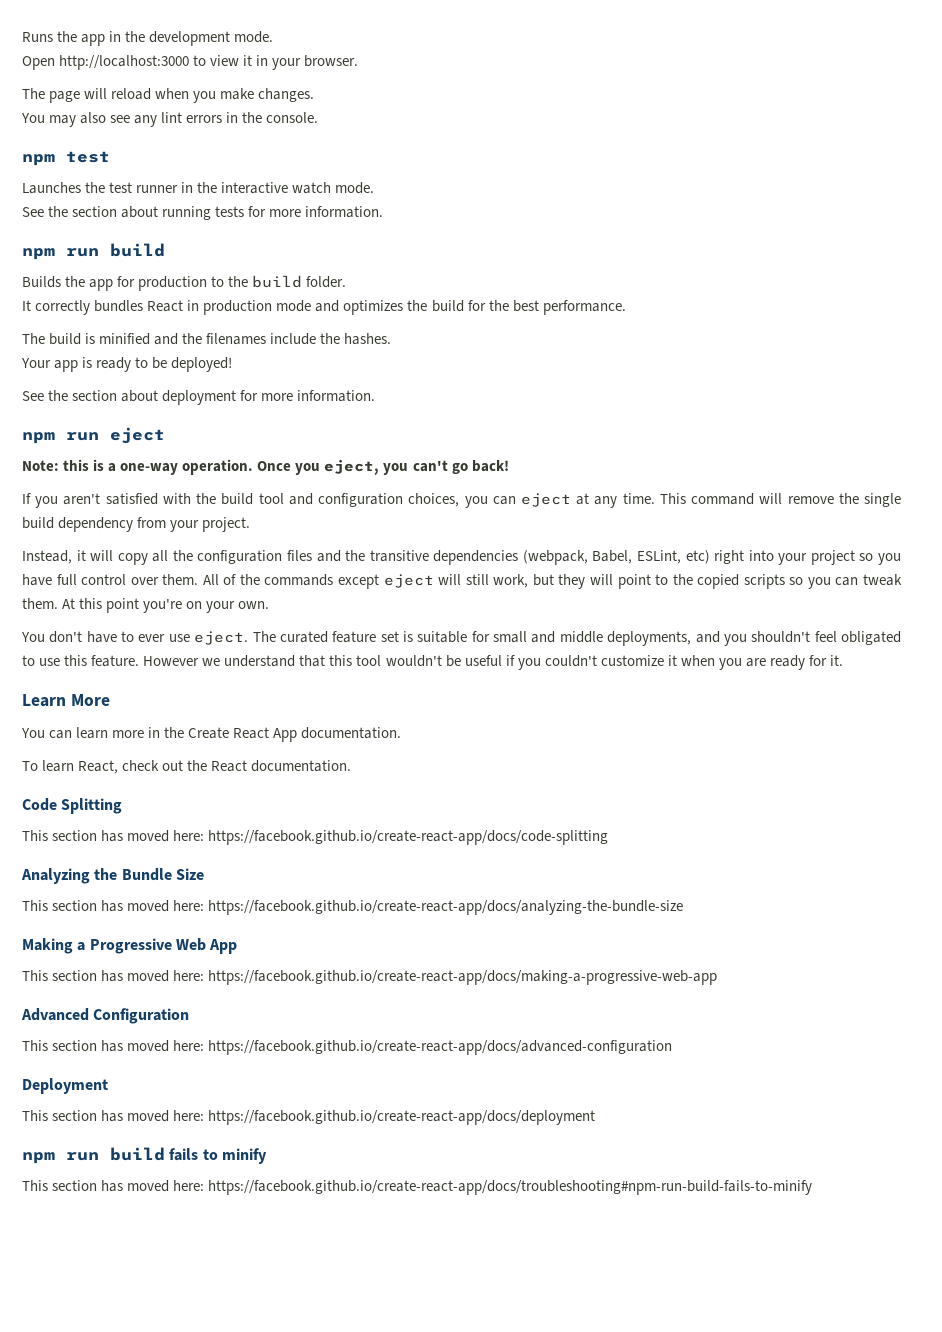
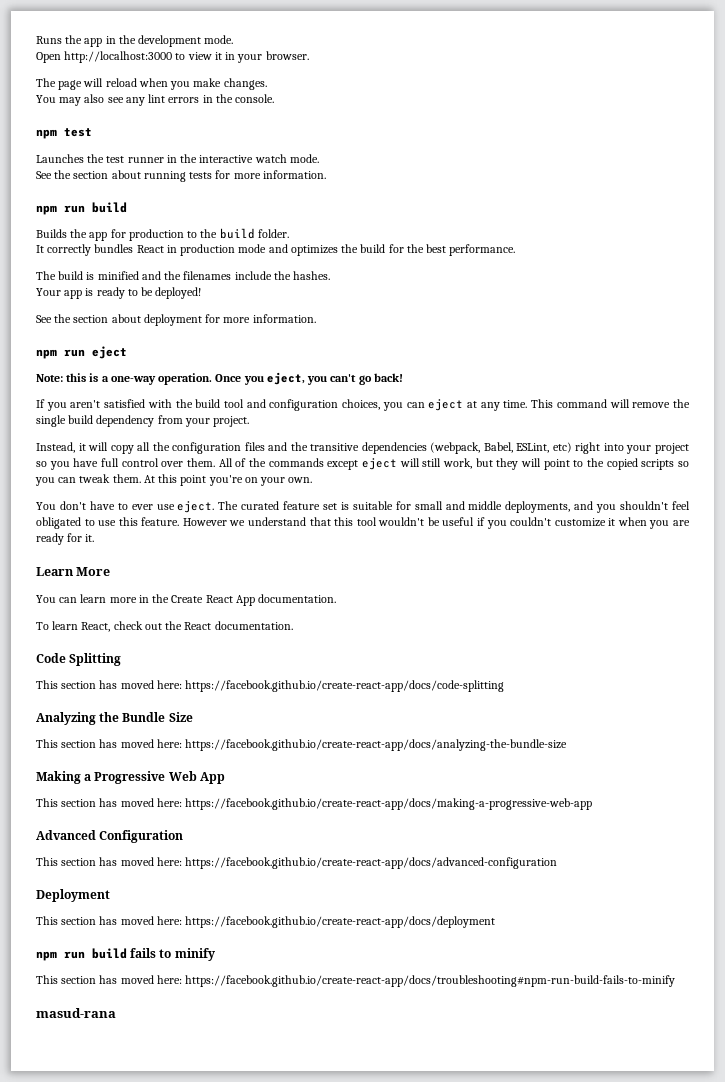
(813, 1187) none -> [36,1008,116,1018] // masud-rana

